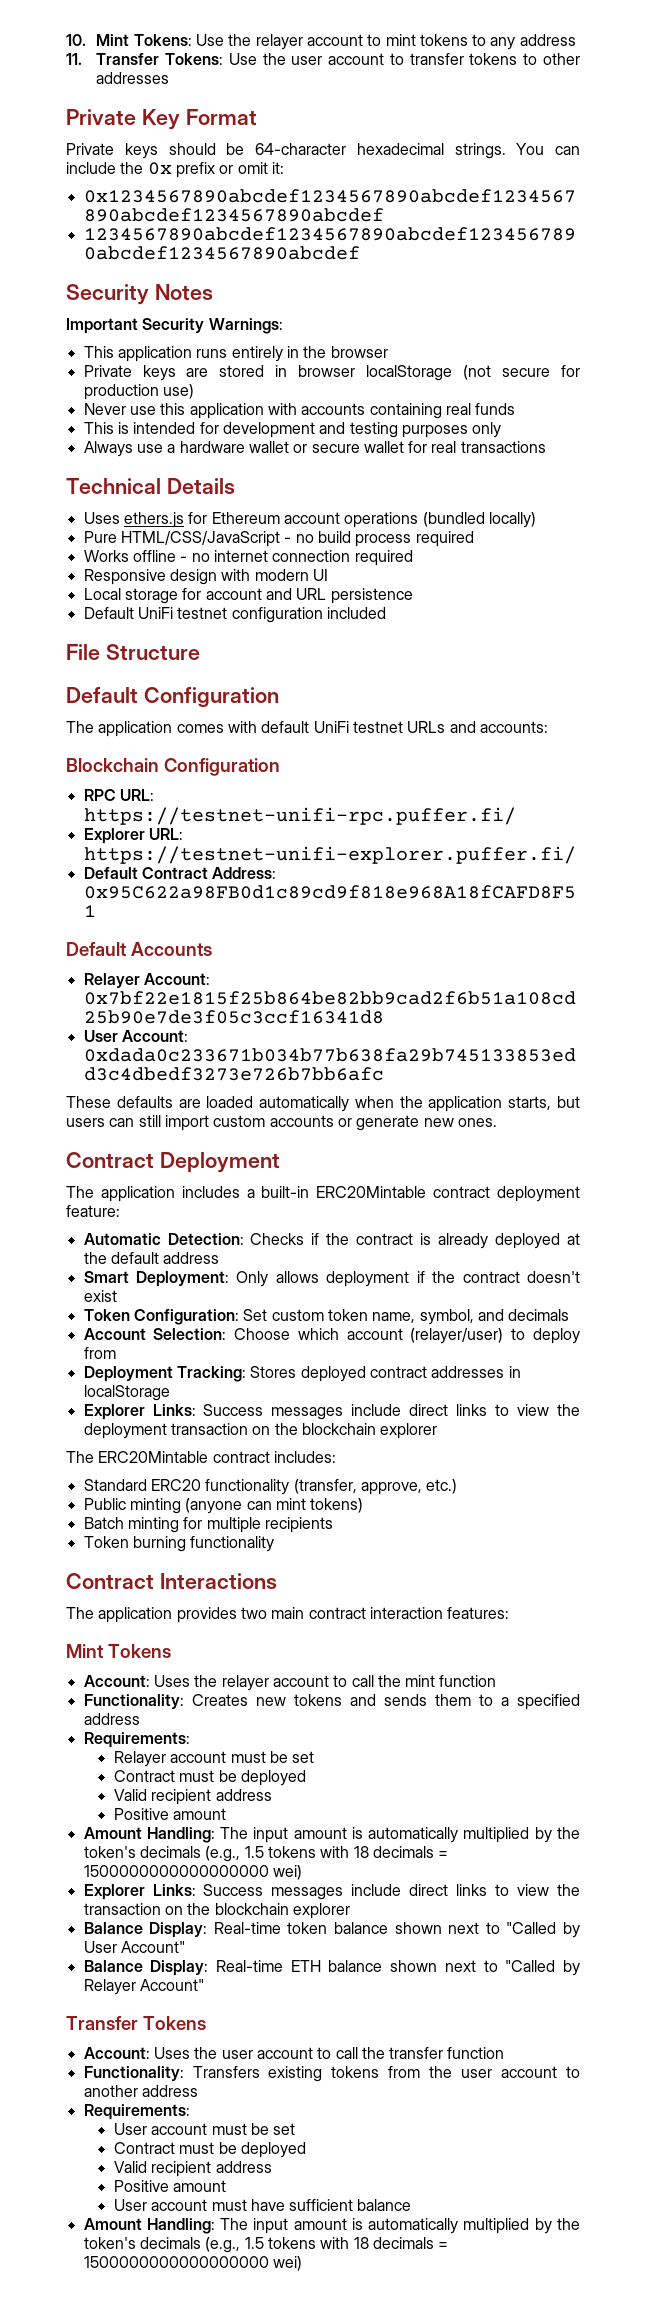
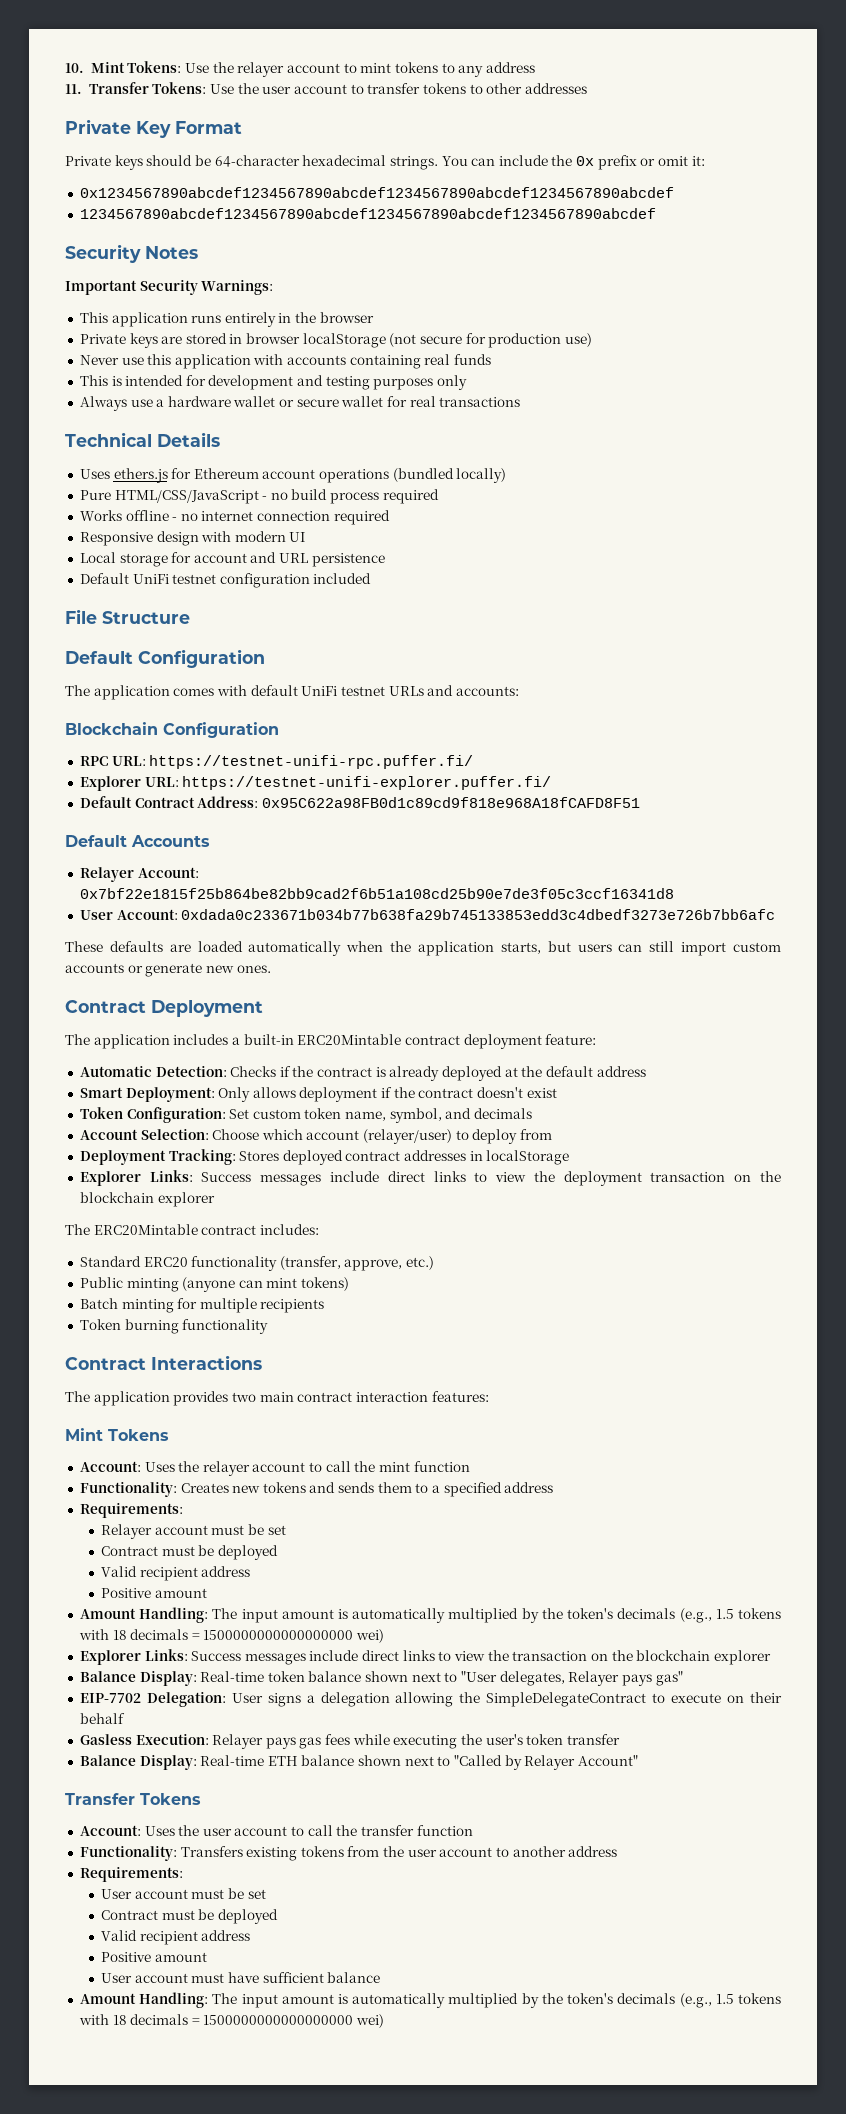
[506,1922,581,1938] [83,1941,185,1953] "Called by User Account" -> [461,1671,683,1686] [79,1692,782,1707] [79,1713,125,1724] [79,1734,620,1749] "User delegates, Relayer pays gas" // EIP-7702 Delegation: User signs a delegation allowing the SimpleDelegateContract to execute on their behalf // Gasless Execution: Relayer pays gas fees while executing the user's token transfer

